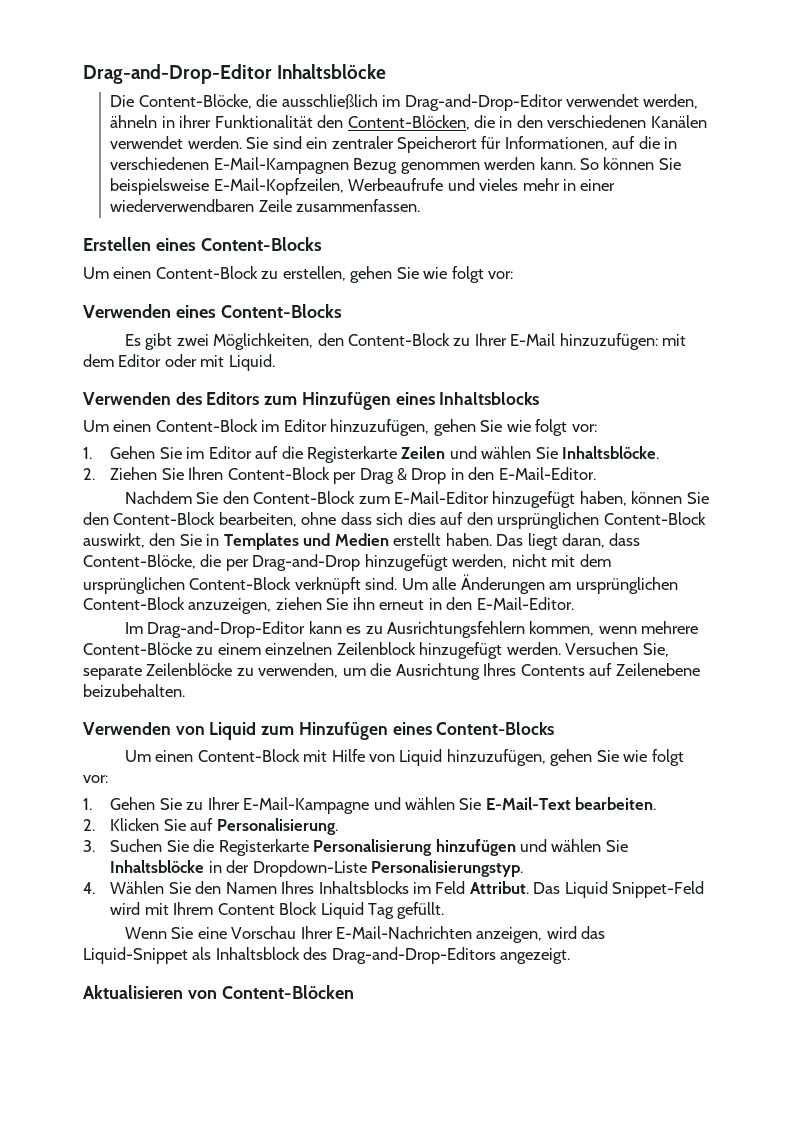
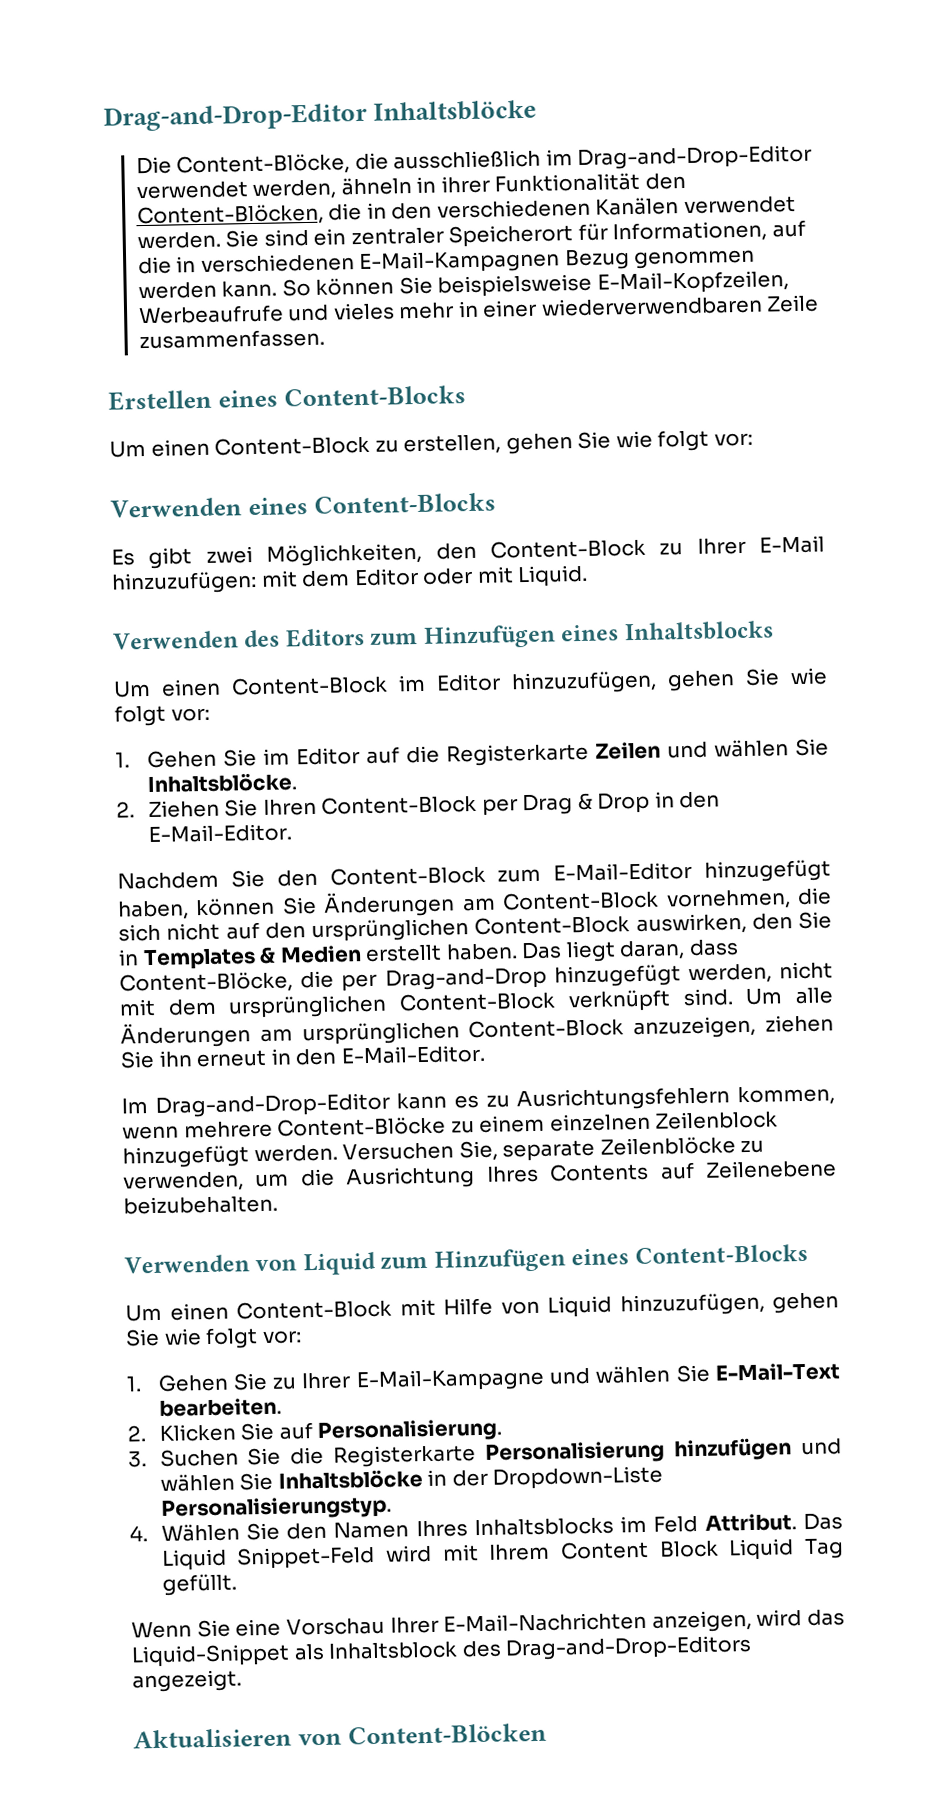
[83,512,436,527] den Content-Block bearbeiten, ohne dass sich dies -> [323,887,832,918] [118,922,221,942] Änderungen am Content-Block vornehmen, die sich nicht
[83,533,145,548] auswirkt, -> [635,912,747,936] auswirken,
[303,533,331,546] und -> [259,946,277,964] &

